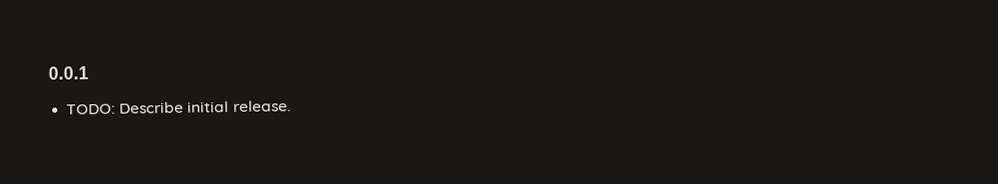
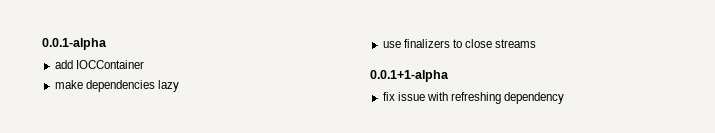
[48,66,89,80] [66,100,291,115] 0.0.1 // TODO: Describe initial release. -> [42,38,107,50] [54,60,144,69] [54,80,179,92] [382,39,537,48] [370,70,449,82] [382,92,565,104] 0.0.1-alpha // add IOCContainer // make dependencies lazy // use finalizers to close streams // 0.0.1+1-alpha // fix issue with refreshing dependency

